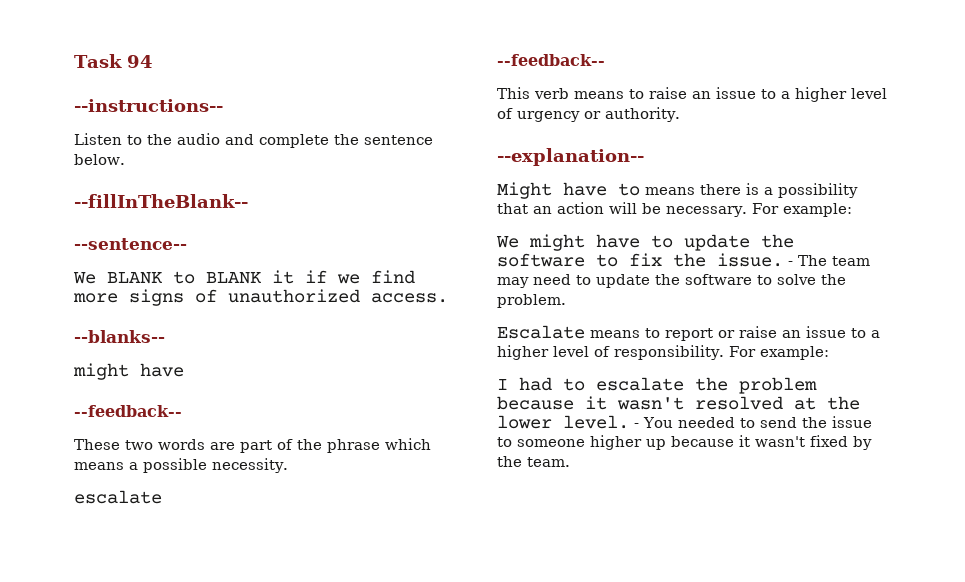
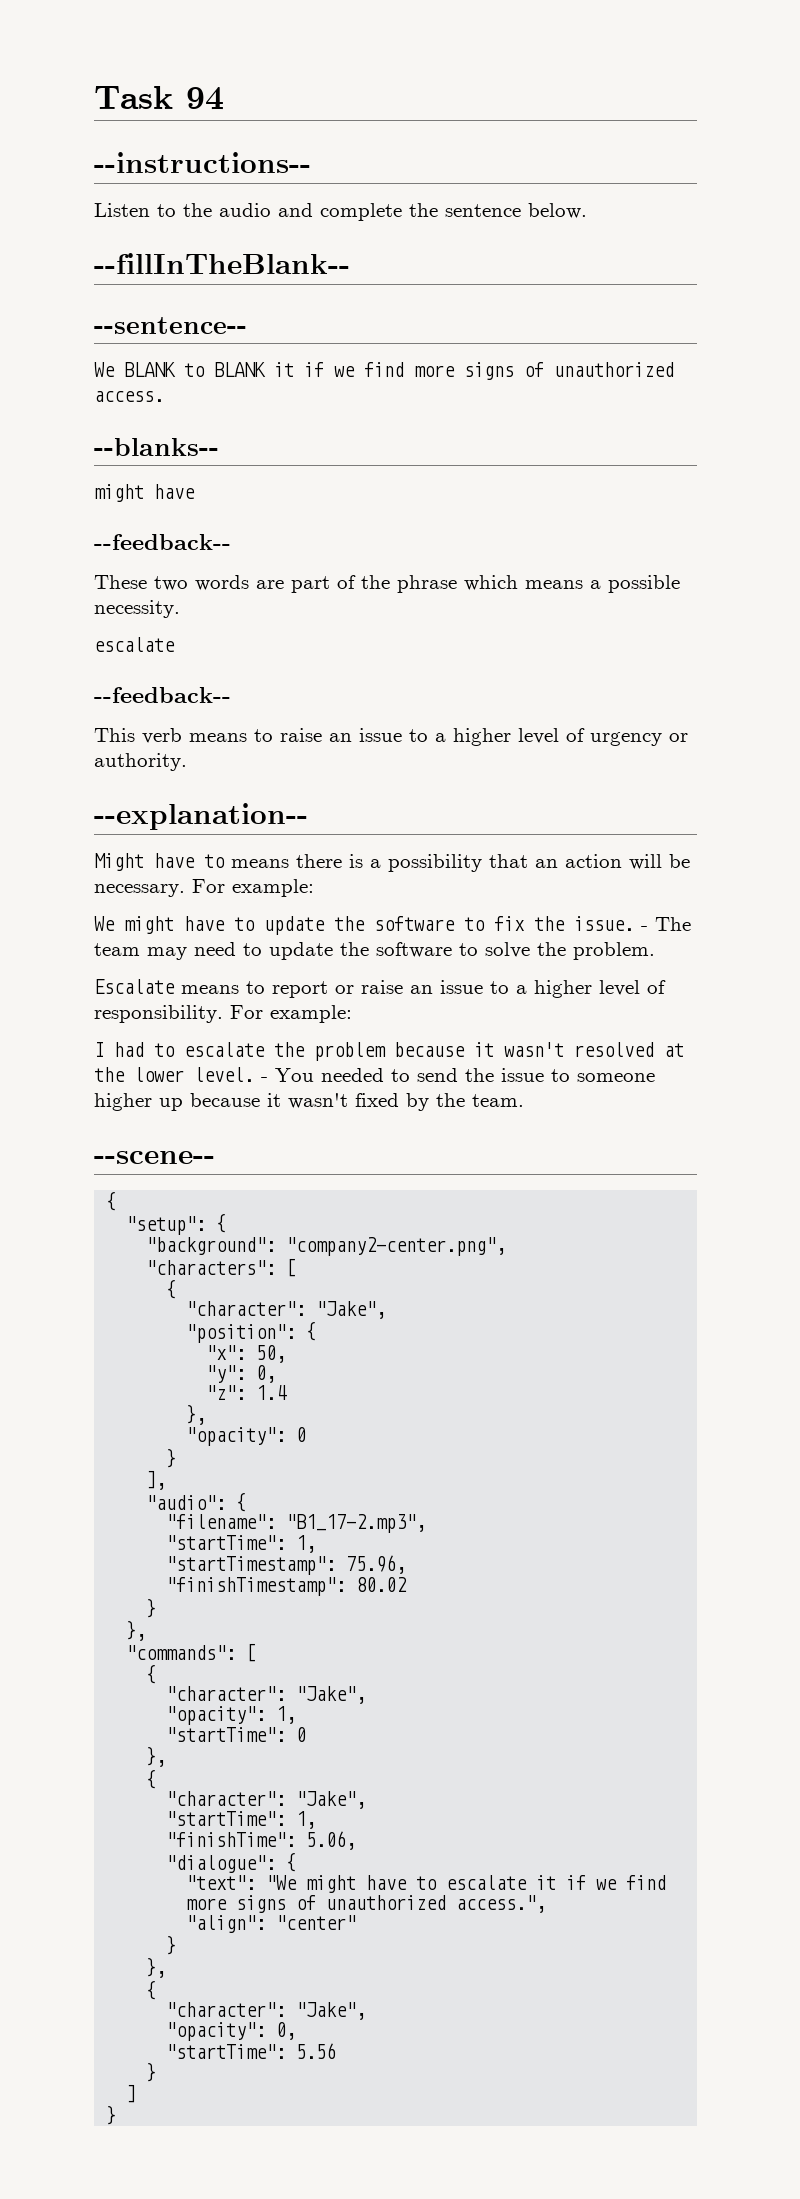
(570, 462) none -> [94,1151,215,1164] [106,1191,117,1211] [126,1213,227,1235] [146,1237,507,1256] [146,1258,297,1277] [166,1279,177,1299] [186,1301,387,1319] [186,1321,317,1343] [206,1345,287,1363] [206,1365,277,1383] [206,1385,288,1400] [186,1404,207,1425] [186,1427,307,1446] [166,1448,177,1468] [146,1470,167,1490] [146,1492,247,1512] [166,1514,427,1533] [166,1535,317,1553] [166,1555,407,1575] [166,1577,408,1596] [146,1598,157,1618] [126,1620,147,1641] [126,1643,257,1662] [146,1664,157,1684] [166,1686,367,1704] [166,1706,297,1725] [166,1727,307,1742] [146,1746,167,1767] [146,1769,157,1789] [166,1791,367,1809] [166,1811,317,1829] [166,1831,357,1850] [166,1852,297,1873] [186,1875,667,1893] [186,1895,547,1913] [186,1915,357,1933] [166,1935,177,1955] [146,1957,167,1978] [146,1980,157,2000] [166,2002,367,2020] [166,2022,297,2041] [166,2043,337,2059] [146,2062,157,2082] [126,2084,137,2103] [106,2105,117,2125] // --scene-- // { // "setup": { // "background": "company2-center.png", // "characters": [ // { // "character": "Jake", // "position": { // "x": 50, // "y": 0, // "z": 1.4 // }, // "opacity": 0 // } // ], // "audio": { // "filename": "B1_17-2.mp3", // "startTime": 1, // "startTimestamp": 75.96, // "finishTimestamp": 80.02 // } // }, // "commands": [ // { // "character": "Jake", // "opacity": 1, // "startTime": 0 // }, // { // "character": "Jake", // "startTime": 1, // "finishTime": 5.06, // "dialogue": { // "text": "We might have to escalate it if we find more signs of unauthorized access.", // "align": "center" // } // }, // { // "character": "Jake", // "opacity": 0, // "startTime": 5.56 // } // ] // }

